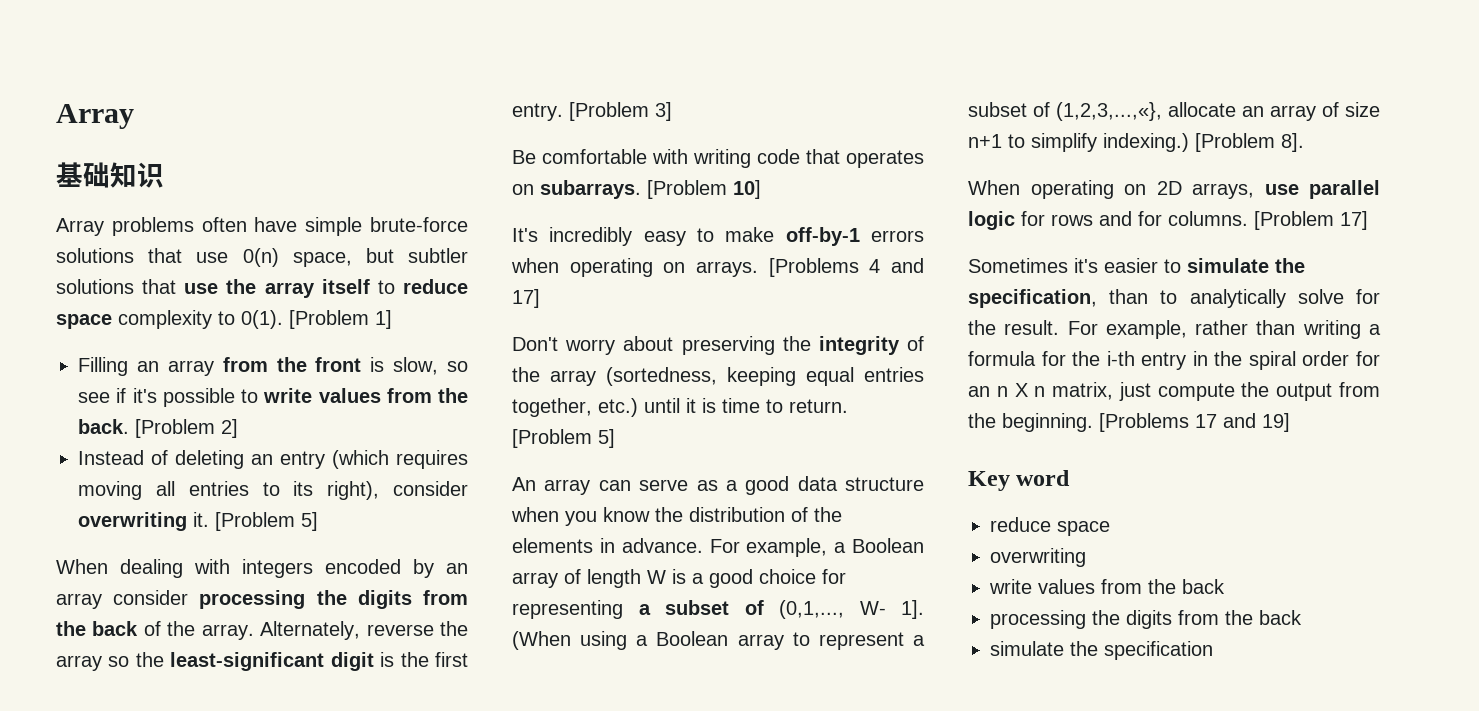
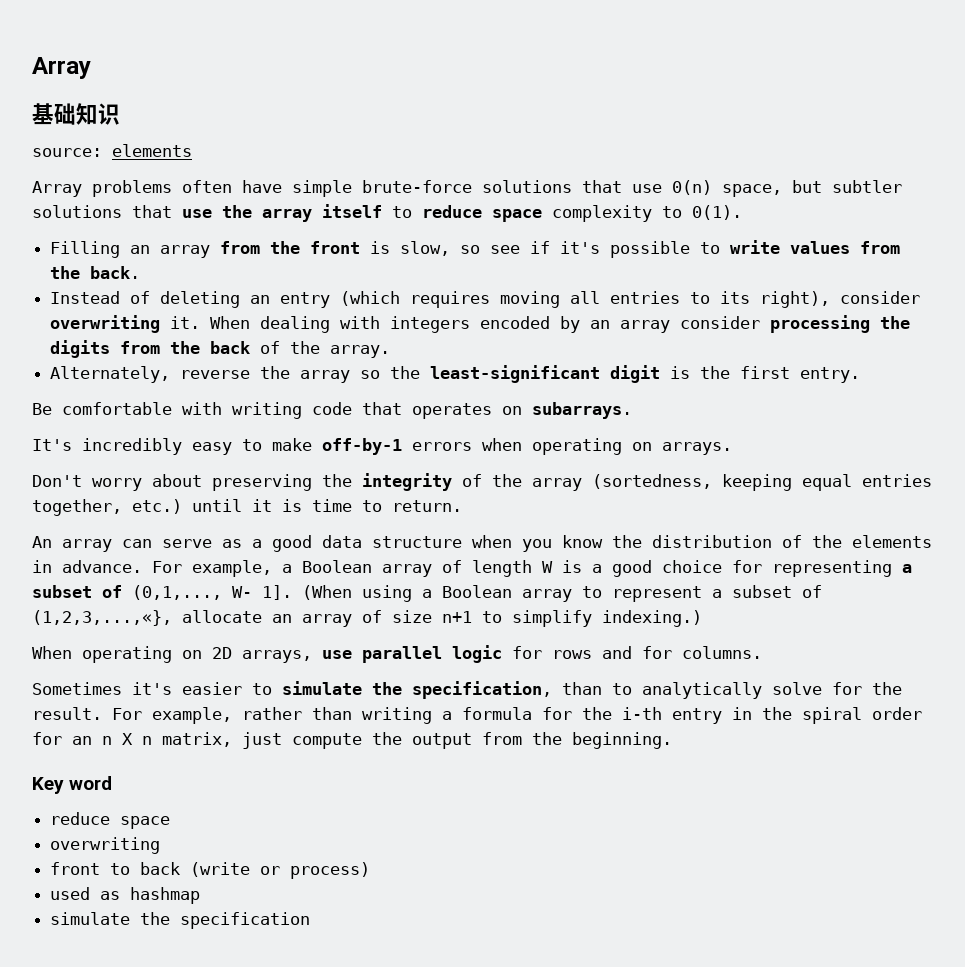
(164, 175) none -> [32,144,192,157] // source: elements
[289,310,392,329] [Problem 1] -> (742, 212) none
[135,419,238,438] [Problem 2] -> (141, 272) none
[215,512,318,531] [Problem 5] // -> (201, 322) none
(254, 632) none -> (391, 351) //
[569,102,672,121] [Problem 3] -> (861, 375) none
[647,180,761,199] [Problem 10] -> (632, 410) none
[768,258,924,277] [512,289,540,308] [Problems 4 and 17] -> (732, 448) none
[512,429,615,448] [Problem 5] -> (462, 506) none
[1195,133,1304,152] [Problem 8]. -> (702, 618) none
[1254,211,1368,230] [Problem 17] -> (762, 652) none
[1099,413,1290,432] [Problems 17 and 19] -> (672, 740) none
[989,579,1225,594] [990,610,1302,629] write values from the back // processing the digits from the back -> [50,862,371,879] [50,887,201,904] front to back (write or process) // used as hashmap

